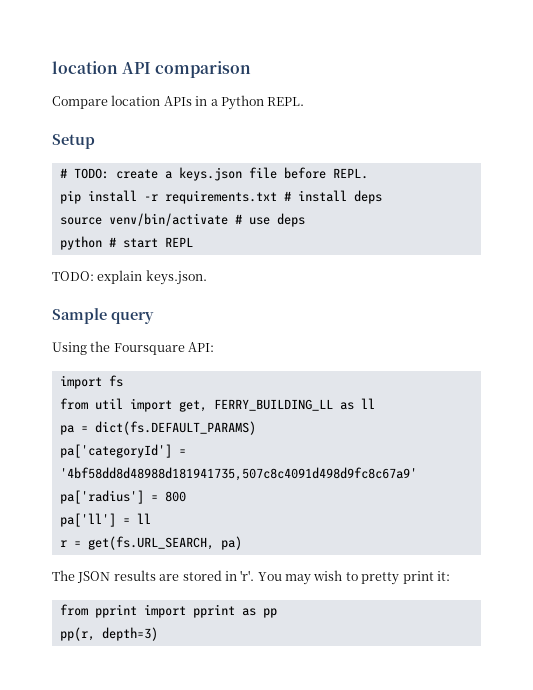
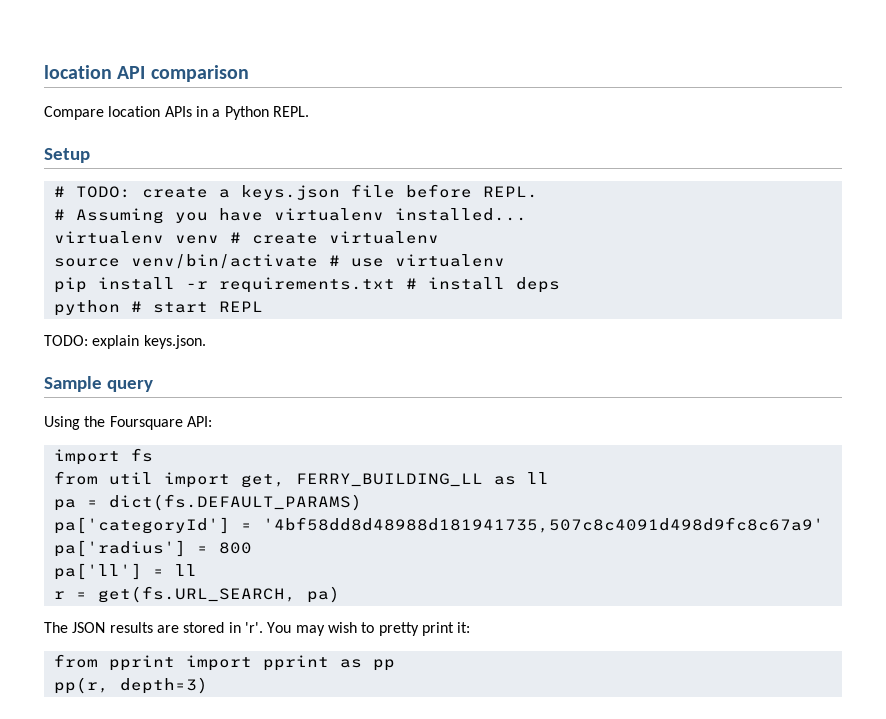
(368, 173) none -> [53,208,527,224] [53,231,439,244] [53,254,505,269] // # Assuming you have virtualenv installed... // virtualenv venv # create virtualenv // source venv/bin/activate # use virtualenv
[59,213,305,227] // source venv/bin/activate # use deps -> (560, 285) none

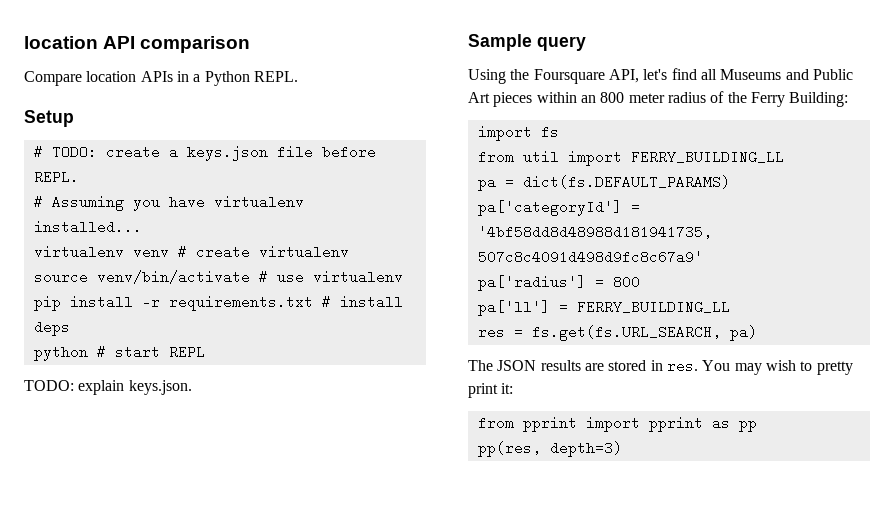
[186,416,212,427] API: -> [608,68,853,83] [468,91,849,107] API, let's find all Museums and Public Art pieces within an 800 meter radius of the Ferry Building:
[240,472,549,488] get, FERRY_BUILDING_LL as ll -> [630,150,784,164] FERRY_BUILDING_LL
[174,564,197,576] [53,586,296,603] ll // r = get(fs.URL_SEARCH, -> [576,300,730,314] [477,325,721,341] FERRY_BUILDING_LL // res = fs.get(fs.URL_SEARCH,
[244,622,263,633] 'r'. -> [666,359,698,373] res.
[53,677,109,694] pp(r, -> [477,441,541,457] pp(res,

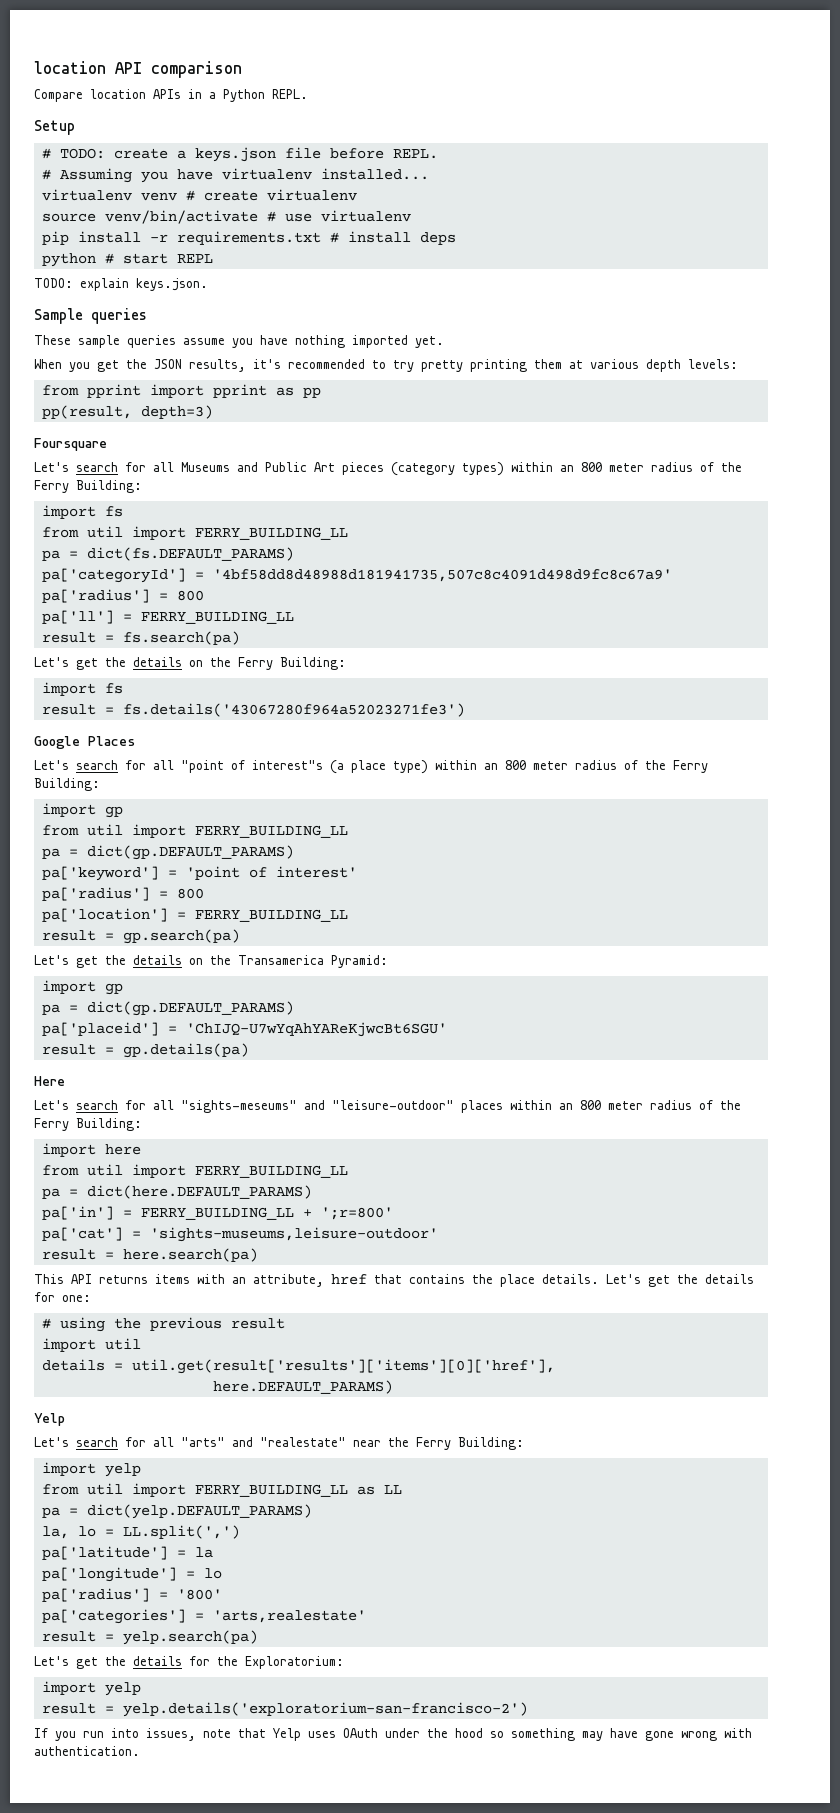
[537,36,586,51] [468,68,697,84] query // Using the Foursquare API, let's find -> [91,308,147,324] [34,335,444,348] [34,359,738,372] [41,384,321,398] [41,405,213,419] [34,438,107,451] [34,462,146,472] queries // These sample queries assume you have nothing imported yet. // When you get the JSON results, it's recommended to try pretty printing them at various depth levels: // from pprint import pprint as pp // pp(result, depth=3) // Foursquare // Let's search for
(533, 99) none -> [391,462,504,476] (category types)
[477,325,757,341] [468,359,853,375] [468,383,514,398] [477,416,757,432] [477,441,622,457] res = fs.get(fs.URL_SEARCH, pa) // The JSON results are stored in res. You may wish to pretty print it: // from pprint import pprint as pp // pp(res, depth=3) -> [41,631,240,645] [34,657,346,670] [41,682,123,696] [41,703,465,717] [34,736,135,749] [34,760,708,774] [34,778,100,791] [41,803,123,818] [41,824,348,838] [41,845,294,860] [41,866,357,881] [41,887,204,901] [41,908,348,922] [41,929,240,944] [34,955,388,968] [41,980,123,995] [41,1001,294,1016] [41,1022,447,1037] [41,1043,249,1058] [34,1076,65,1086] [34,1100,741,1113] [34,1118,142,1131] [41,1143,141,1157] [41,1164,348,1178] [41,1185,312,1199] [41,1206,393,1220] [41,1227,438,1242] [41,1248,258,1262] [34,1274,754,1287] [34,1292,91,1302] [41,1317,285,1332] [41,1338,141,1352] [41,1359,555,1374] [212,1380,393,1394] [34,1413,65,1426] [34,1437,524,1450] [41,1462,141,1477] [41,1483,402,1497] [41,1504,312,1519] [41,1525,240,1539] [41,1546,213,1560] [41,1567,222,1582] [41,1588,222,1602] [41,1609,366,1624] [41,1630,258,1645] [34,1656,344,1669] [41,1681,141,1696] [41,1702,528,1717] [34,1728,752,1741] [34,1746,140,1756] result = fs.search(pa) // Let's get the details on the Ferry Building: // import fs // result = fs.details('43067280f964a52023271fe3') // Google Places // Let's search for all "point of interest"s (a place type) within an 800 meter radius of the Ferry Building: // import gp // from util import FERRY_BUILDING_LL // pa = dict(gp.DEFAULT_PARAMS) // pa['keyword'] = 'point of interest' // pa['radius'] = 800 // pa['location'] = FERRY_BUILDING_LL // result = gp.search(pa) // Let's get the details on the Transamerica Pyramid: // import gp // pa = dict(gp.DEFAULT_PARAMS) // pa['placeid'] = 'ChIJQ-U7wYqAhYAReKjwcBt6SGU' // result = gp.details(pa) // Here // Let's search for all "sights-meseums" and "leisure-outdoor" places within an 800 meter radius of the Ferry Building: // import here // from util import FERRY_BUILDING_LL // pa = dict(here.DEFAULT_PARAMS) // pa['in'] = FERRY_BUILDING_LL + ';r=800' // pa['cat'] = 'sights-museums,leisure-outdoor' // result = here.search(pa) // This API returns items with an attribute, href that contains the place details. Let's get the details for one: // # using the previous result // import util // details = util.get(result['results']['items'][0]['href'], // here.DEFAULT_PARAMS) // Yelp // Let's search for all "arts" and "realestate" near the Ferry Building: // import yelp // from util import FERRY_BUILDING_LL as LL // pa = dict(yelp.DEFAULT_PARAMS) // la, lo = LL.split(',') // pa['latitude'] = la // pa['longitude'] = lo // pa['radius'] = '800' // pa['categories'] = 'arts,realestate' // result = yelp.search(pa) // Let's get the details for the Exploratorium: // import yelp // result = yelp.details('exploratorium-san-francisco-2') // If you run into issues, note that Yelp uses OAuth under the hood so something may have gone wrong with authentication.

